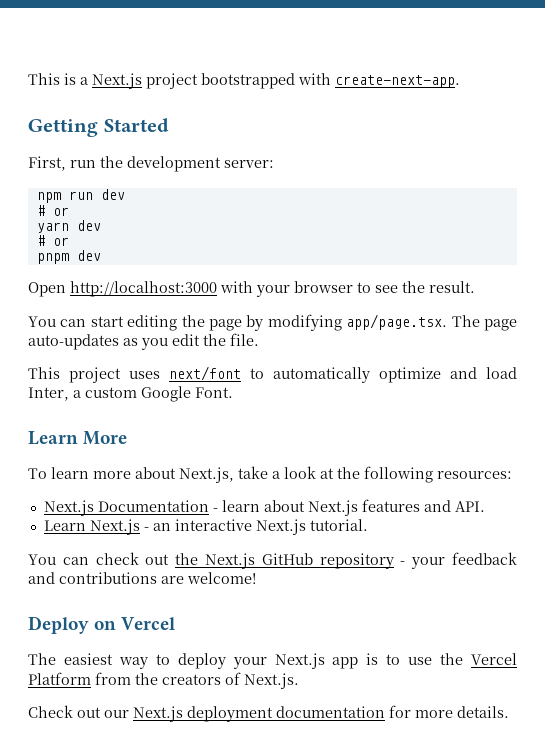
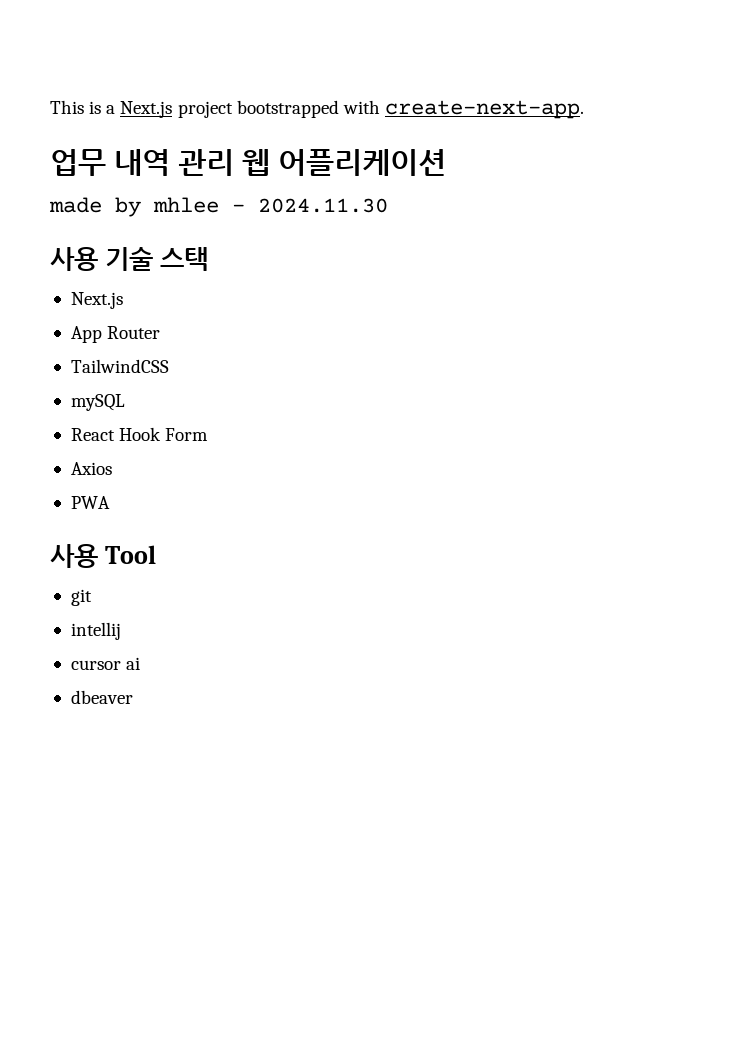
[28,118,169,137] [28,156,274,172] [36,189,125,203] [36,205,69,216] [36,220,101,233] [36,235,69,246] [36,250,101,264] [28,281,475,297] [28,314,517,331] [28,333,259,350] [28,366,517,383] [28,386,233,402] [28,431,128,445] [28,466,512,483] [43,499,485,516] [43,519,368,535] [28,552,517,569] [28,572,256,584] [28,616,176,634] [28,653,518,669] [28,672,299,689] [28,705,509,722] Getting Started // First, run the development server: // npm run dev // # or // yarn dev // # or // pnpm dev // Open http://localhost:3000 with your browser to see the result. // You can start editing the page by modifying app/page.tsx. The page auto-updates as you edit the file. // This project uses next/font to automatically optimize and load Inter, a custom Google Font. // Learn More // To learn more about Next.js, take a look at the following resources: // Next.js Documentation - learn about Next.js features and API. // Learn Next.js - an interactive Next.js tutorial. // You can check out the Next.js GitHub repository - your feedback and contributions are welcome! // Deploy on Vercel // The easiest way to deploy your Next.js app is to use the Vercel Platform from the creators of Next.js. // Check out our Next.js deployment documentation for more details. -> [50,149,446,176] [49,197,388,217] [50,247,208,271] [70,292,123,309] [70,326,161,343] [70,359,169,373] [70,394,125,411] [70,427,209,441] [70,462,112,475] [70,496,110,509] [50,544,156,568] [70,589,92,606] [70,622,121,640] [70,657,141,670] [70,690,133,704] 업무 내역 관리 웹 어플리케이션 // made by mhlee - 2024.11.30 // 사용 기술 스택 // Next.js // App Router // TailwindCSS // mySQL // React Hook Form // Axios // PWA // 사용 Tool // git // intellij // cursor ai // dbeaver

